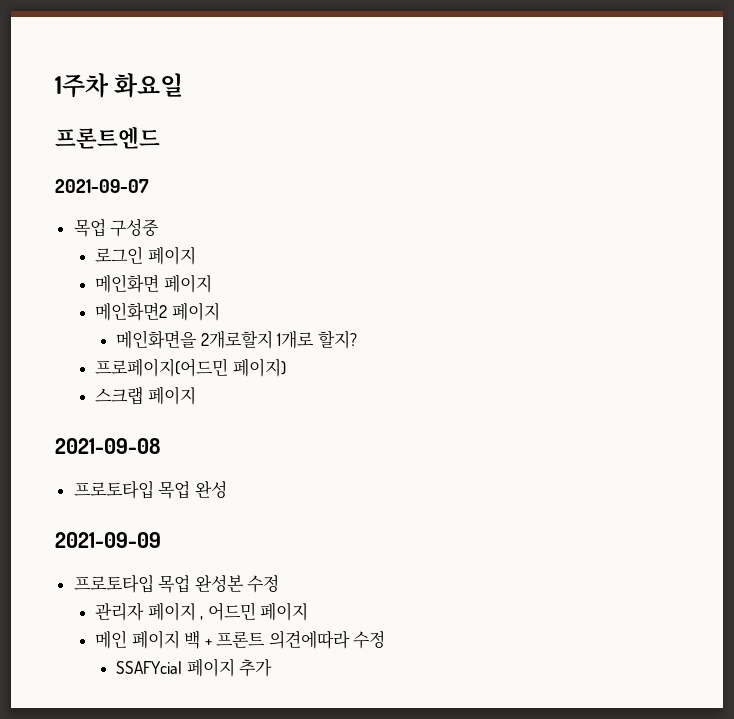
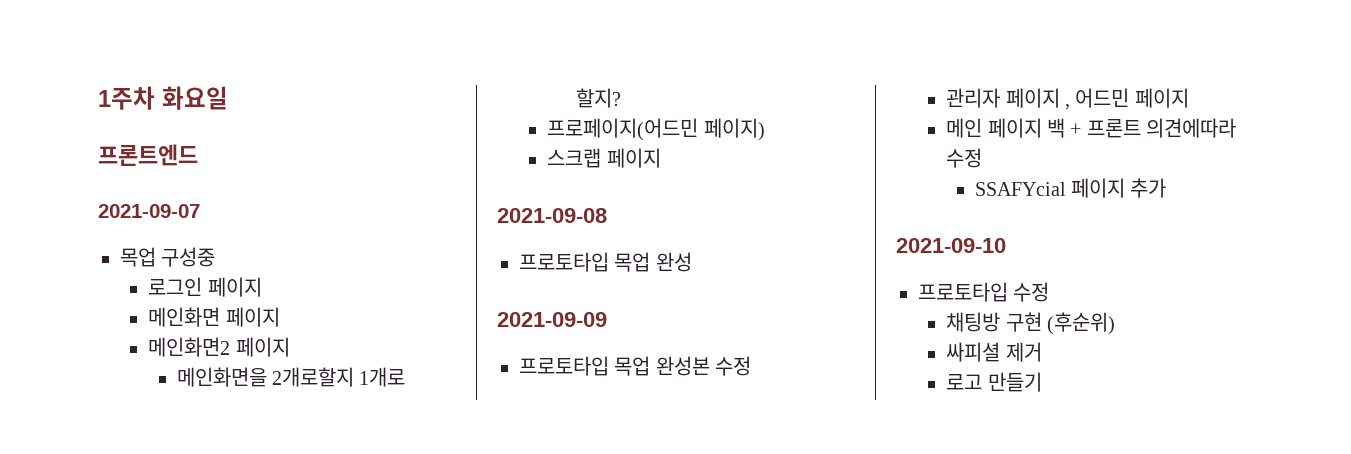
(273, 668) none -> [896,238,1006,253] [918,282,1050,302] [946,312,1116,335] [946,342,1042,362] [946,372,1042,392] // 2021-09-10 // 프로토타입 수정 // 채팅방 구현 (후순위) // 싸피셜 제거 // 로고 만들기

